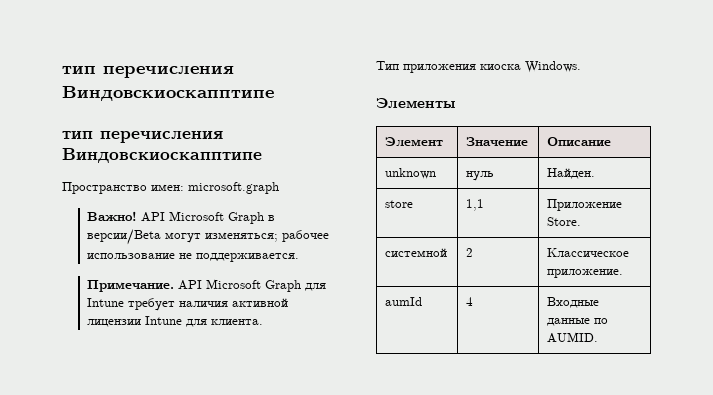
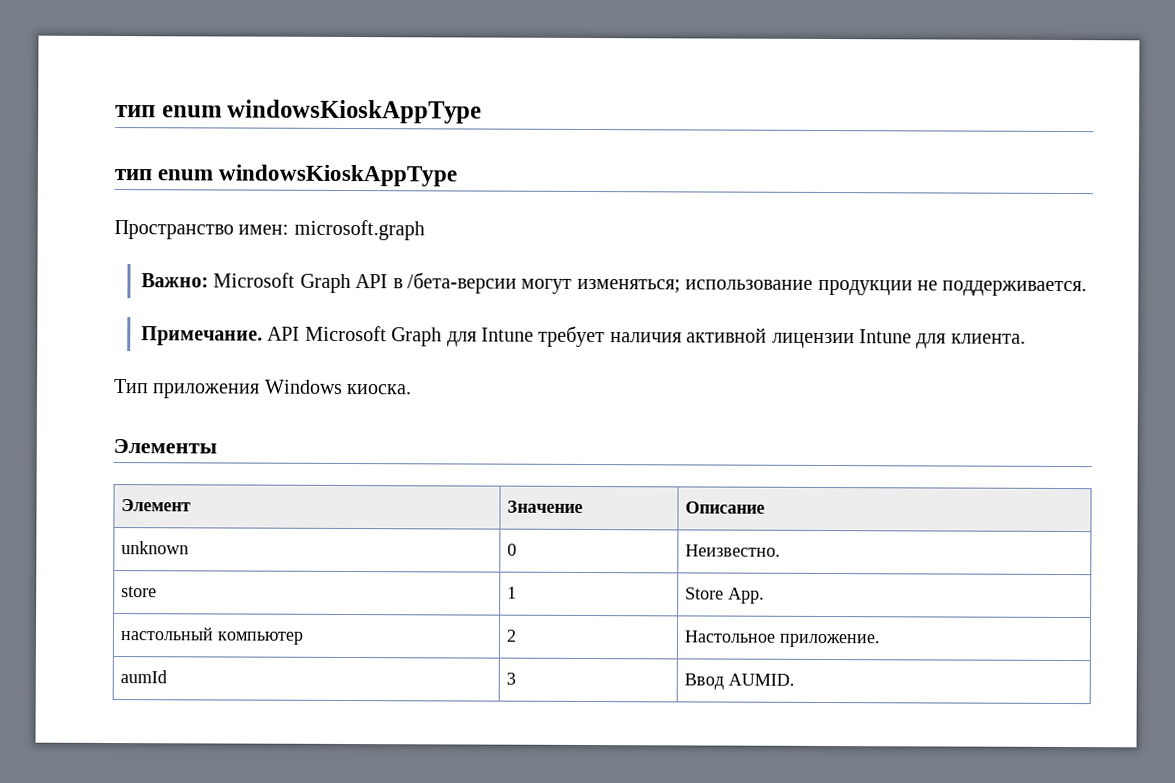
[62,66,234,78] [62,86,274,101] [62,131,223,143] [62,148,262,163] тип перечисления Виндовскиоскапптипе // тип перечисления Виндовскиоскапптипе -> [115,99,483,124] [114,164,458,187] тип enum windowsKioskAppType // тип enum windowsKioskAppType
[86,211,275,224] [86,229,329,245] [86,253,175,259] Важно! API Microsoft Graph в версии/Beta могут изменяться; рабочее использование -> [141,272,913,296] Важно: Microsoft Graph API в /бета-версии могут изменяться; использование продукции
[480,61,581,73] киоска Windows. -> [263,379,413,395] Windows киоска.
[466,171,495,181] [547,168,596,179] нуль | Найден. -> [507,543,518,556] [685,544,782,557] 0 | Неизвестно.
[466,199,485,211] [547,199,623,211] [547,217,582,226] [385,248,448,257] 1,1 | Приложение Store. // системной -> [507,586,518,599] [685,587,766,604] [120,627,304,645] 1 | Store App. // настольный компьютер
[547,248,630,257] Классическое -> [684,630,776,643] Настольное
[466,297,474,306] [547,297,600,308] [547,318,609,326] 4 | Входные данные по -> [506,672,517,685] [684,673,725,690] 3 | Ввод

